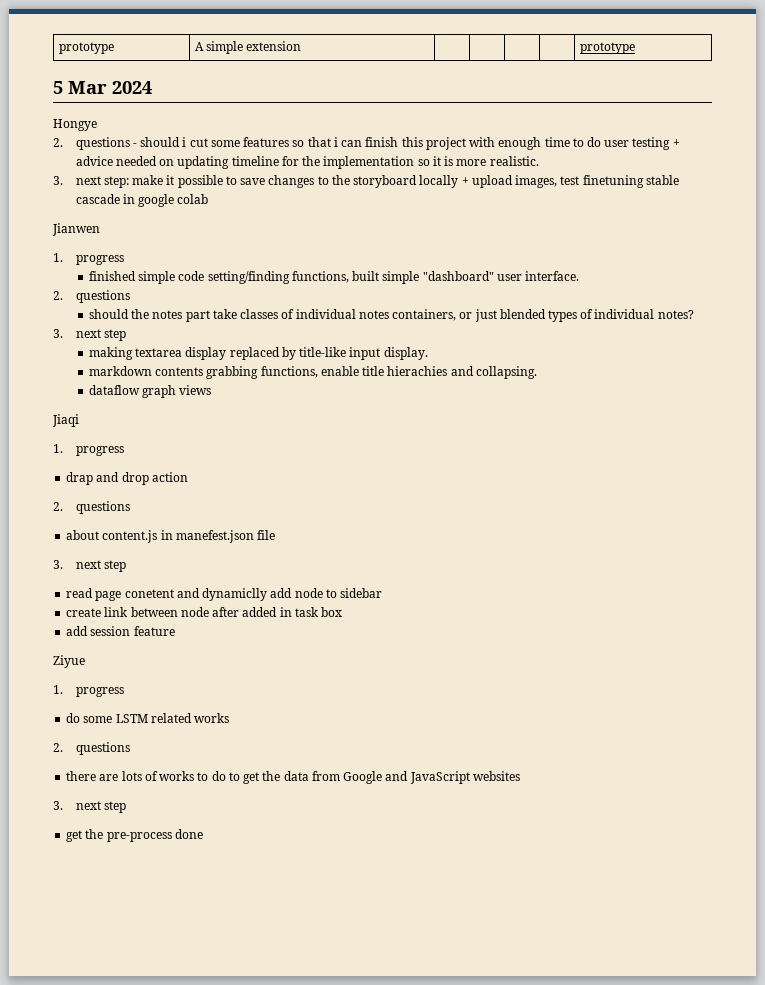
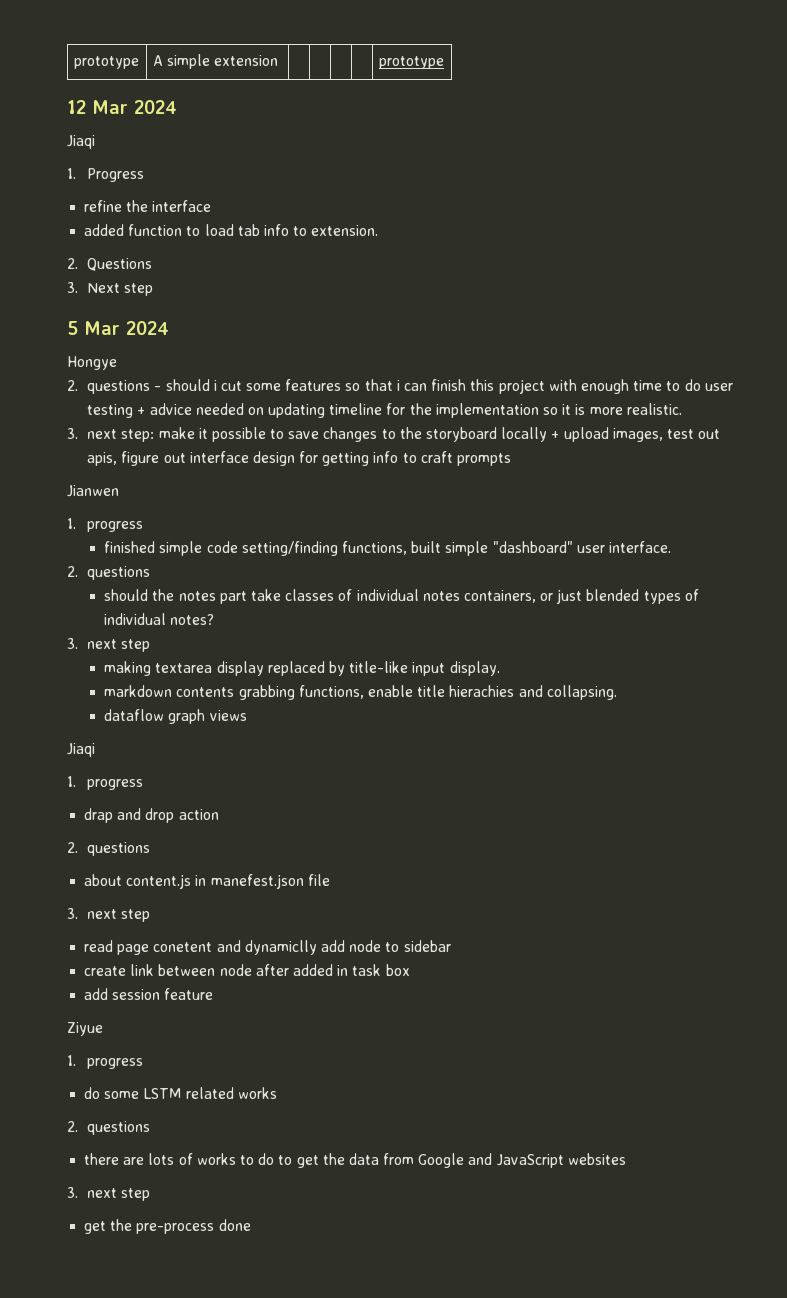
(635, 48) none -> [67,100,177,114] [67,135,95,149] [67,168,145,182] [84,200,212,212] [84,224,379,236] [67,258,153,271] [67,282,154,296] // 12 Mar 2024 // Jiaqi // 1. Progress // refine the interface // added function to load tab info to extension. // 2. Questions // 3. Next step
[582,175,679,188] [75,194,209,207] finetuning stable cascade in google colab -> [698,429,721,439] [87,451,512,466] out apis, figure out interface design for getting info to craft prompts

